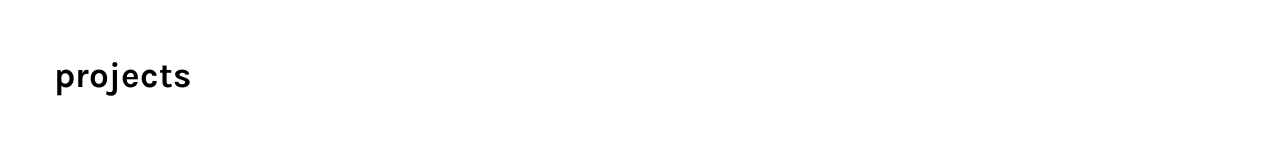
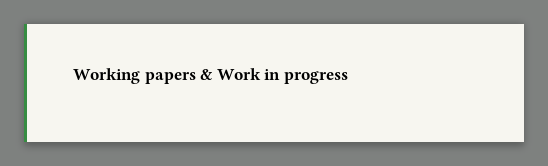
[54,62,191,96] projects -> [73,68,348,84] Working papers & Work in progress

